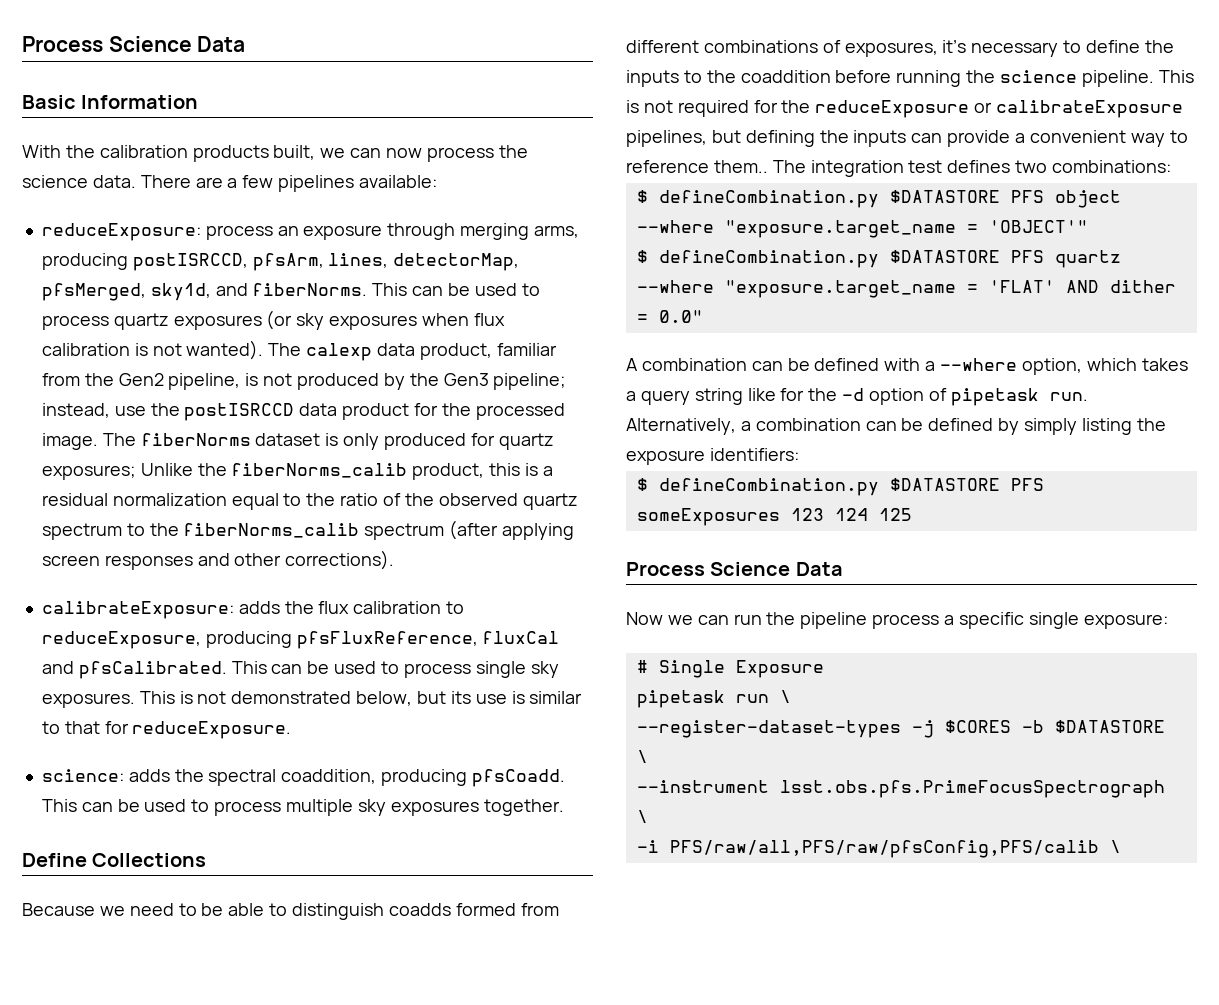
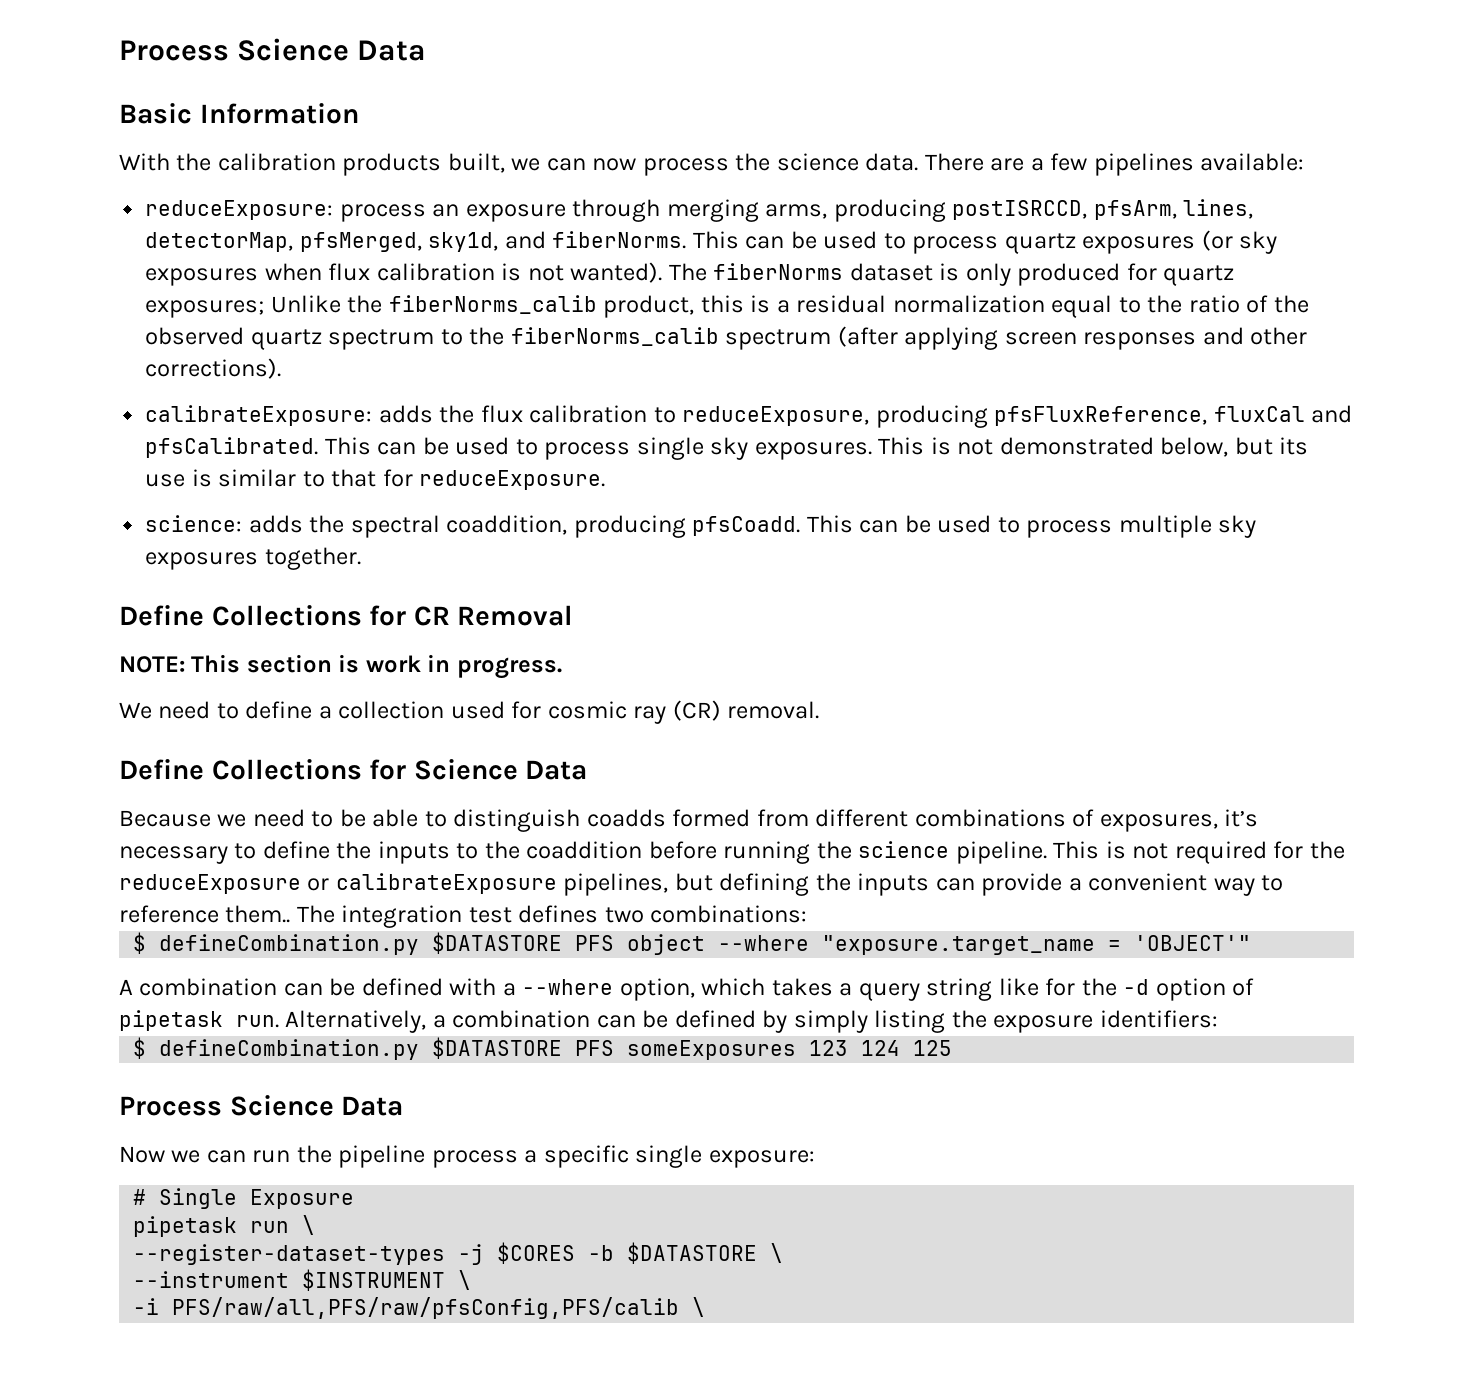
[306,343,557,361] [41,373,567,390] [41,403,565,421] [41,433,136,450] calexp data product, familiar from the Gen2 pipeline, is not produced by the Gen3 pipeline; instead, use the postISRCCD data product for the processed image. The -> (707, 272) none
(207, 860) none -> [369,605,574,626] [119,654,562,679] [119,700,820,724] [119,759,588,780] for CR Removal // NOTE: This section is work in progress. // We need to define a collection used for cosmic ray (CR) removal. // Define Collections for Science Data
[636,250,1121,268] [636,280,1176,298] [636,310,703,323] // $ defineCombination.py $DATASTORE PFS quartz --where "exposure.target_name = 'FLAT' AND dither = 0.0" -> (1252, 943) none
[779,780,1165,798] lsst.obs.pfs.PrimeFocusSpectrograph -> [302,1269,446,1291] $INSTRUMENT

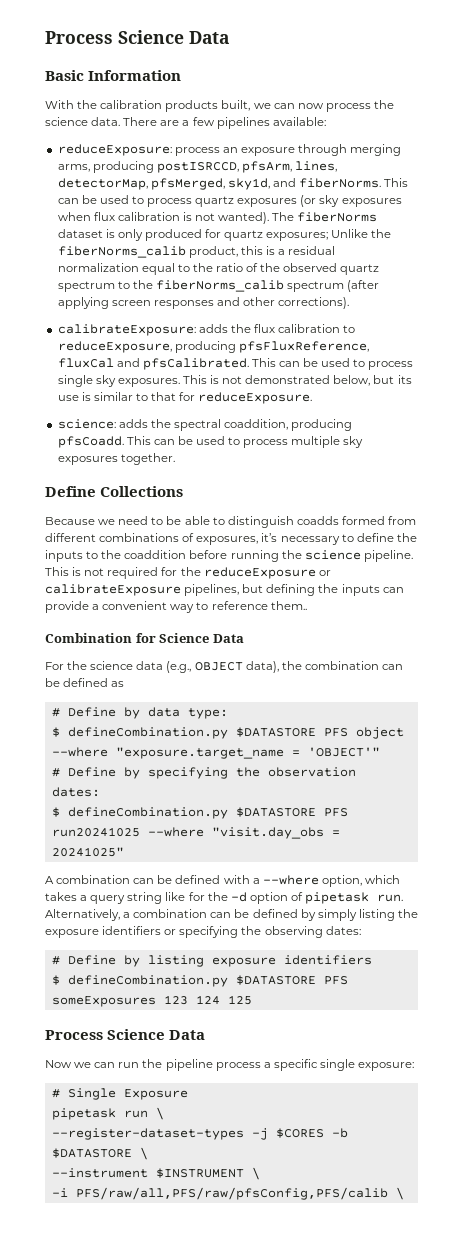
[369,605,574,626] [119,654,562,679] [119,700,820,724] [119,759,588,780] for CR Removal // NOTE: This section is work in progress. // We need to define a collection used for cosmic ray (CR) removal. // Define Collections for Science Data -> (184, 491) none
[296,905,808,928] The integration test defines two combinations: -> [45,633,244,643] [45,661,403,673] [45,678,125,687] [51,707,228,719] // Combination for Science Data // For the science data (e.g., OBJECT data), the combination can be defined as // # Define by data type:
(1252, 943) none -> [51,767,356,779] [51,787,100,797] [51,807,348,819] [51,827,340,839] [51,847,124,857] // # Define by specifying the observation dates: // $ defineCombination.py $DATASTORE PFS run20241025 --where "visit.day_obs = 20241025"
[1099,1010,1218,1028] identifiers: -> [102,926,361,938] [51,955,372,967] identifiers or specifying the observing dates: // # Define by listing exposure identifiers

